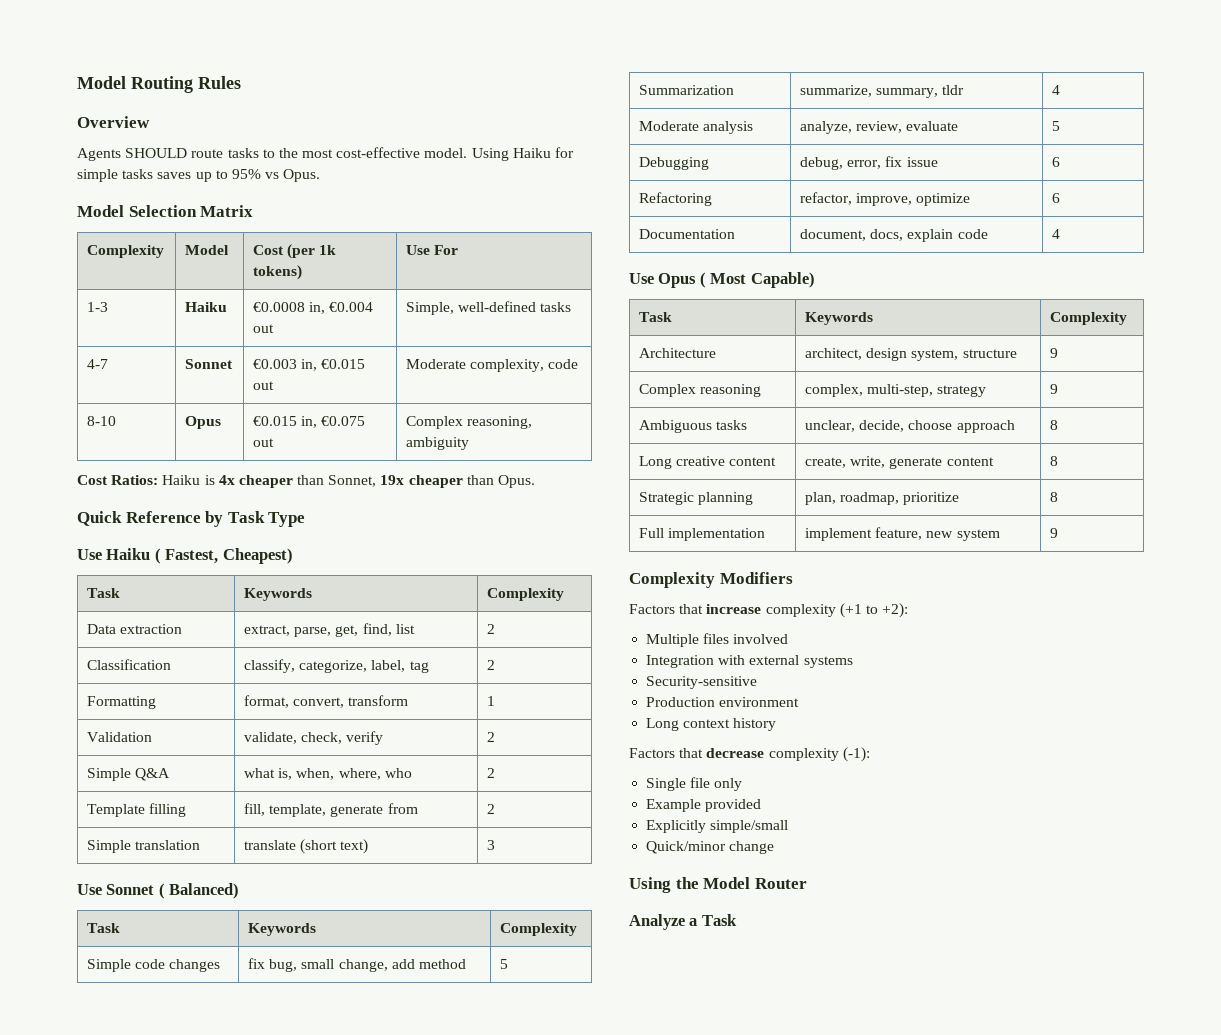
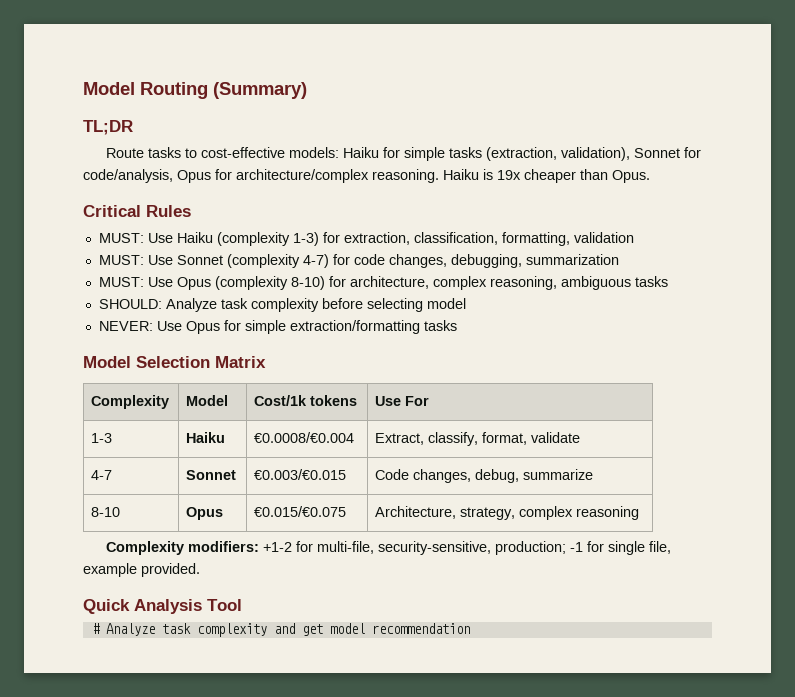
[198,76,241,89] [77,116,150,128] [77,147,575,161] [77,169,321,182] Rules // Overview // Agents SHOULD route tasks to the most cost-effective model. Using Haiku for simple tasks saves up to 95% vs Opus. -> [213,82,307,99] [83,120,133,135] [105,147,701,161] [83,169,650,183] [83,205,191,217] [98,232,634,246] [98,254,619,268] [98,276,668,290] [98,298,466,312] [98,320,457,334] (Summary) // TL;DR // Route tasks to cost-effective models: Haiku for simple tasks (extraction, validation), Sonnet for code/analysis, Opus for architecture/complex reasoning. Haiku is 19x cheaper than Opus. // Critical Rules // MUST: Use Haiku (complexity 1-3) for extraction, classification, formatting, validation // MUST: Use Sonnet (complexity 4-7) for code changes, debugging, summarization // MUST: Use Opus (complexity 8-10) for architecture, complex reasoning, ambiguous tasks // SHOULD: Analyze task complexity before selecting model // NEVER: Use Opus for simple extraction/formatting tasks
[253,244,337,259] [253,265,303,280] Cost (per 1k tokens) -> [254,395,358,406] Cost/1k tokens
[253,302,374,314] [253,324,275,333] [406,301,572,315] [87,359,109,369] [185,359,234,369] [253,359,366,371] [253,381,275,390] [406,359,579,372] [87,416,117,426] [185,416,222,429] [253,416,366,428] [253,438,275,447] [406,416,533,429] [406,437,470,450] [77,475,536,488] [77,511,306,527] [77,548,293,564] [87,588,121,598] [244,588,313,601] [487,588,565,601] [87,624,183,634] [244,623,415,637] [487,624,496,634] [87,659,172,670] [244,659,429,673] [487,660,496,670] [87,696,157,709] [244,695,409,708] [487,696,496,706] [87,732,153,742] [244,731,384,745] [487,732,496,742] [87,768,171,781] [244,768,412,780] [487,768,496,778] [87,803,187,817] [244,803,418,817] [487,804,496,814] [87,840,201,853] [244,839,369,854] [487,840,496,850] [77,883,240,899] [87,923,121,933] [248,923,317,936] [500,923,578,936] [87,959,221,972] [248,958,467,972] [500,959,509,969] [639,85,735,95] [800,85,965,98] [1052,85,1061,95] [639,121,754,134] [800,121,959,134] [1052,121,1061,131] [639,157,710,170] [800,156,938,170] [1052,157,1061,167] [639,192,713,206] [800,192,971,206] [1052,193,1061,203] [639,229,736,239] [800,229,988,242] [1052,229,1061,239] [629,272,815,288] [639,312,673,322] [805,312,874,325] [1050,312,1128,325] [639,348,717,358] [805,348,1017,361] [1050,348,1059,358] [639,384,762,397] [805,384,987,397] [1050,384,1059,394] [639,420,748,433] [805,420,1015,433] [1050,420,1059,430] [639,456,777,469] [805,456,994,469] [1050,456,1059,466] [639,492,754,505] [805,492,960,505] [1050,492,1059,502] [639,528,766,541] [805,527,1000,541] [1050,528,1059,538] [629,572,793,588] [629,603,909,618] [646,633,789,647] [646,655,853,668] [646,676,758,689] [646,697,800,707] [646,718,777,731] [629,747,870,762] [646,777,743,791] [646,799,762,812] [646,820,789,833] [646,841,775,854] [629,877,807,893] [629,914,737,930] €0.0008 in, €0.004 out | Simple, well-defined tasks // 4-7 | Sonnet | €0.003 in, €0.015 out | Moderate complexity, code // 8-10 | Opus | €0.015 in, €0.075 out | Complex reasoning, ambiguity // Cost Ratios: Haiku is 4x cheaper than Sonnet, 19x cheaper than Opus. // Quick Reference by Task Type // Use Haiku ( Fastest, Cheapest) // Task | Keywords | Complexity // Data extraction | extract, parse, get, find, list | 2 // Classification | classify, categorize, label, tag | 2 // Formatting | format, convert, transform | 1 // Validation | validate, check, verify | 2 // Simple Q&A | what is, when, where, who | 2 // Template filling | fill, template, generate from | 2 // Simple translation | translate (short text) | 3 // Use Sonnet ( Balanced) // Task | Keywords | Complexity // Simple code changes | fix bug, small change, add method | 5 // Summarization | summarize, summary, tldr | 4 // Moderate analysis | analyze, review, evaluate | 5 // Debugging | debug, error, fix issue | 6 // Refactoring | refactor, improve, optimize | 6 // Documentation | document, docs, explain code | 4 // Use Opus ( Most Capable) // Task | Keywords | Complexity // Architecture | architect, design system, structure | 9 // Complex reasoning | complex, multi-step, strategy | 9 // Ambiguous tasks | unclear, decide, choose approach | 8 // Long creative content | create, write, generate content | 8 // Strategic planning | plan, roadmap, prioritize | 8 // Full implementation | implement feature, new system | 9 // Complexity Modifiers // Factors that increase complexity (+1 to +2): // Multiple files involved // Integration with external systems // Security-sensitive // Production environment // Long context history // Factors that decrease complexity (-1): // Single file only // Example provided // Explicitly simple/small // Quick/minor change // Using the Model Router // Analyze a Task -> [254,432,355,443] [375,432,581,446] [91,470,113,480] [186,470,237,480] [254,469,347,480] [375,469,594,483] [91,507,121,517] [186,507,224,520] [254,506,347,517] [375,506,640,520] [105,541,671,555] [83,563,200,577] [83,599,242,614] [91,623,470,637] €0.0008/€0.004 | Extract, classify, format, validate // 4-7 | Sonnet | €0.003/€0.015 | Code changes, debug, summarize // 8-10 | Opus | €0.015/€0.075 | Architecture, strategy, complex reasoning // Complexity modifiers: +1-2 for multi-file, security-sensitive, production; -1 for single file, example provided. // Quick Analysis Tool // # Analyze task complexity and get model recommendation

